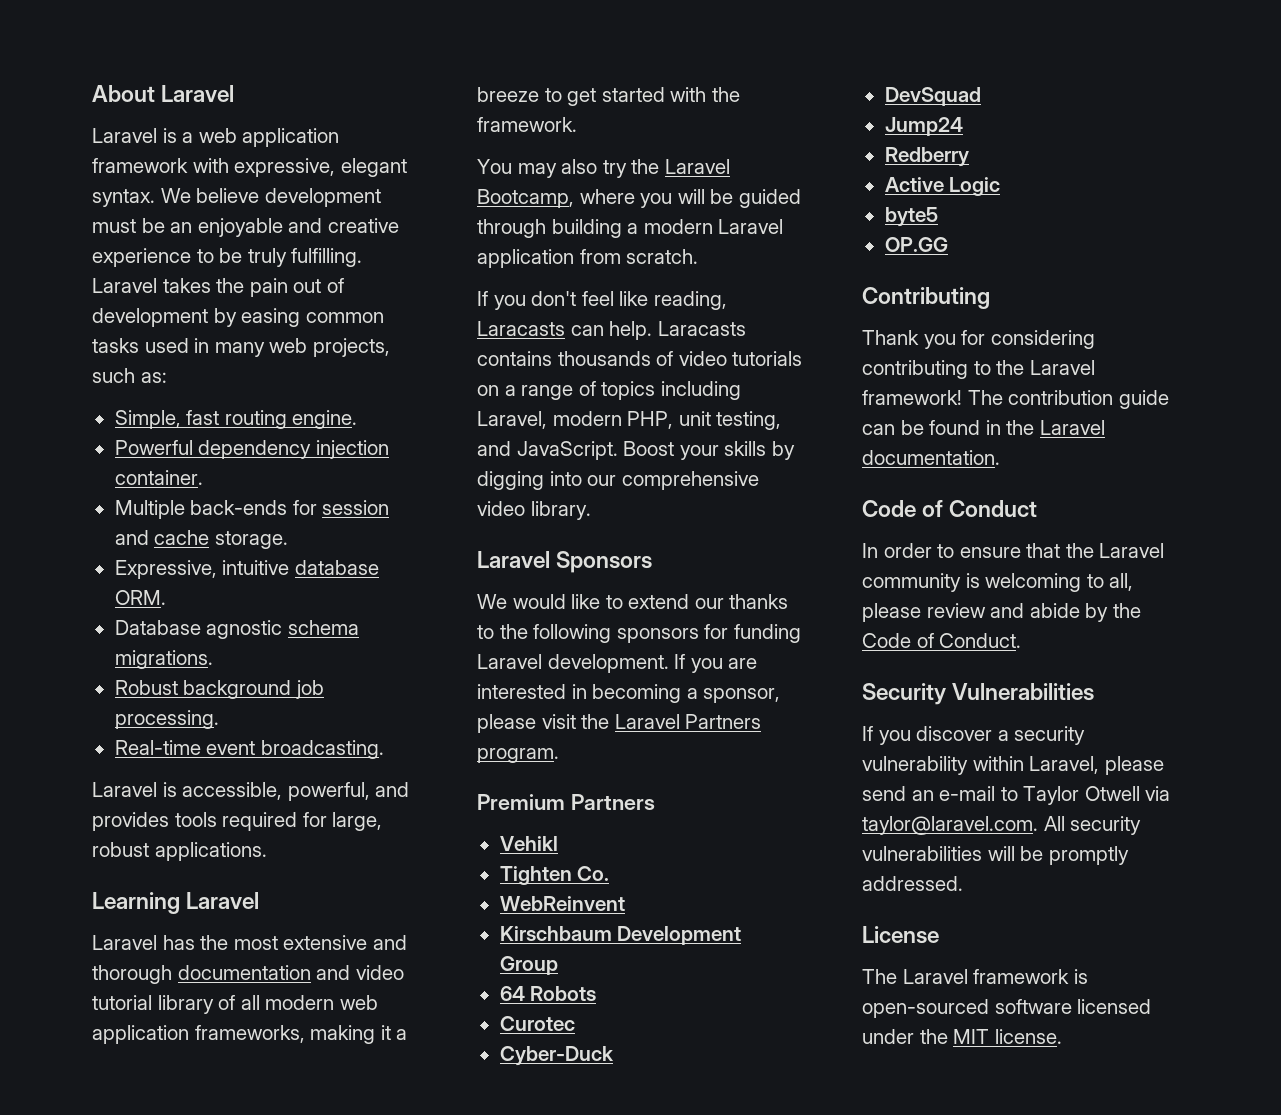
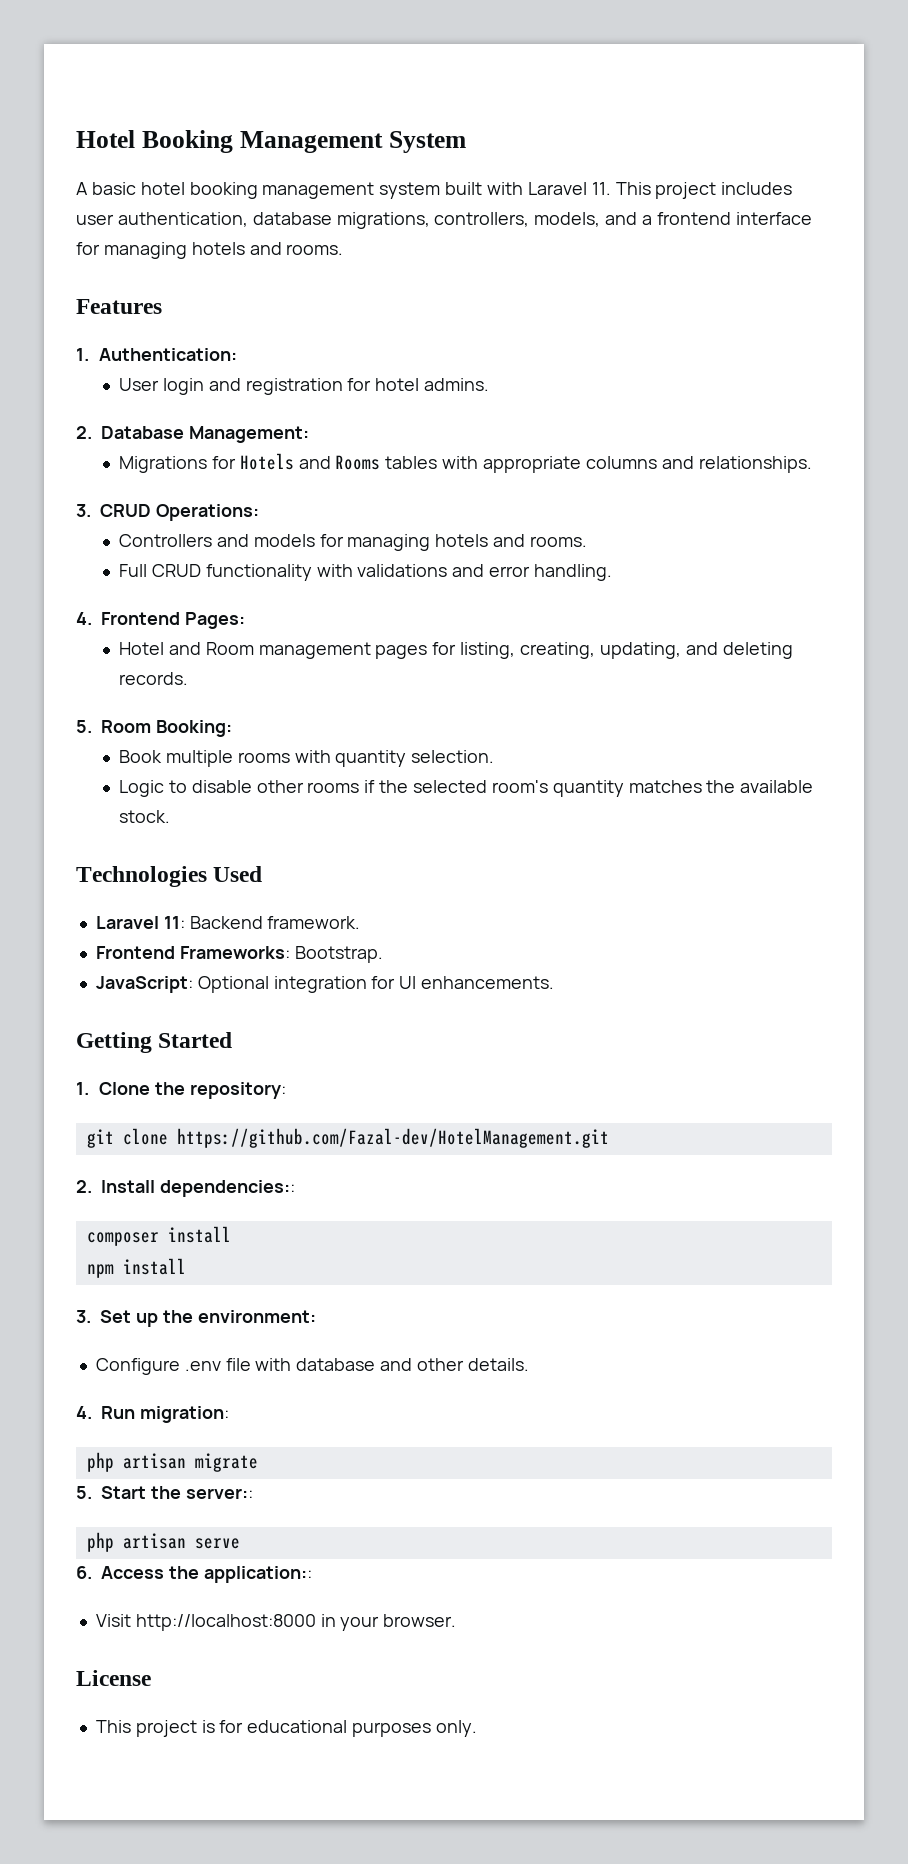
[92,85,235,102] [92,128,340,147] [92,158,407,177] [92,188,381,207] [92,218,399,237] [92,248,363,267] [92,278,344,297] [92,308,384,327] [92,338,390,357] [92,368,167,383] [114,410,358,429] [114,440,389,459] [114,470,203,485] [114,500,390,519] [114,530,288,549] [114,560,379,579] [114,590,166,605] [114,620,359,639] [114,650,213,669] [114,680,324,699] [114,710,219,729] [114,740,384,759] [92,782,410,801] [92,812,383,831] [92,842,267,861] [92,892,260,914] [92,935,407,950] [92,965,404,984] [92,995,378,1014] [92,1025,408,1044] [477,87,740,106] [477,117,577,132] [477,159,730,178] [477,189,801,208] [477,219,784,238] [477,249,699,268] [477,291,727,310] [477,321,746,340] [477,351,803,366] [477,381,741,400] [477,411,782,430] [477,441,795,460] [477,471,759,490] [477,501,591,520] [477,551,653,573] [477,594,789,609] [477,624,801,643] [477,654,758,673] [477,684,781,703] [477,714,762,733] [477,748,559,763] [477,794,655,810] [499,836,558,851] [499,866,610,885] [499,896,625,911] [499,926,742,945] [499,956,558,975] [499,986,597,1001] [499,1016,575,1031] [499,1046,614,1066] [884,87,981,106] [884,117,963,136] [884,147,969,167] [884,177,1001,196] [884,207,938,227] [884,237,948,252] [862,287,990,309] [862,330,1095,349] [862,360,1095,379] [862,390,1169,409] [862,420,1105,435] [862,450,1000,465] [862,500,1038,517] [862,543,1165,558] [862,573,1134,592] [862,603,1141,622] [862,633,1022,648] [862,683,1095,705] [862,726,1086,745] [862,756,1164,775] [862,786,1171,805] [862,816,1142,835] [862,846,1129,865] [862,876,963,891] [862,926,939,944] [862,969,1088,984] [862,999,1152,1018] [862,1029,1062,1044] About Laravel // Laravel is a web application framework with expressive, elegant syntax. We believe development must be an enjoyable and creative experience to be truly fulfilling. Laravel takes the pain out of development by easing common tasks used in many web projects, such as: // Simple, fast routing engine. // Powerful dependency injection container. // Multiple back-ends for session and cache storage. // Expressive, intuitive database ORM. // Database agnostic schema migrations. // Robust background job processing. // Real-time event broadcasting. // Laravel is accessible, powerful, and provides tools required for large, robust applications. // Learning Laravel // Laravel has the most extensive and thorough documentation and video tutorial library of all modern web application frameworks, making it a breeze to get started with the framework. // You may also try the Laravel Bootcamp, where you will be guided through building a modern Laravel application from scratch. // If you don't feel like reading, Laracasts can help. Laracasts contains thousands of video tutorials on a range of topics including Laravel, modern PHP, unit testing, and JavaScript. Boost your skills by digging into our comprehensive video library. // Laravel Sponsors // We would like to extend our thanks to the following sponsors for funding Laravel development. If you are interested in becoming a sponsor, please visit the Laravel Partners program. // Premium Partners // Vehikl // Tighten Co. // WebReinvent // Kirschbaum Development Group // 64 Robots // Curotec // Cyber-Duck // DevSquad // Jump24 // Redberry // Active Logic // byte5 // OP.GG // Contributing // Thank you for considering contributing to the Laravel framework! The contribution guide can be found in the Laravel documentation. // Code of Conduct // In order to ensure that the Laravel community is welcoming to all, please review and abide by the Code of Conduct. // Security Vulnerabilities // If you discover a security vulnerability within Laravel, please send an e-mail to Taylor Otwell via taylor@laravel.com. All security vulnerabilities will be promptly addressed. // License // The Laravel framework is open-sourced software licensed under the MIT license. -> [76,130,466,153] [76,182,793,199] [76,212,812,229] [76,242,344,259] [76,299,162,314] [76,348,238,361] [118,378,490,395] [76,426,309,443] [118,453,812,473] [76,504,259,521] [118,534,587,551] [118,564,612,581] [76,612,245,629] [118,642,793,659] [118,672,188,685] [76,720,232,737] [118,750,495,767] [118,780,814,797] [118,810,170,823] [76,866,263,887] [95,916,361,929] [95,946,383,963] [95,976,555,993] [76,1032,233,1053] [76,1082,286,1099] [86,1128,609,1148] [76,1180,295,1197] [86,1226,231,1246] [86,1258,186,1278] [76,1310,316,1327] [95,1358,529,1375] [76,1406,229,1423] [86,1452,258,1472] [76,1486,253,1499] [86,1532,240,1552] [76,1566,312,1583] [95,1614,457,1631] [76,1670,151,1686] [95,1720,477,1737] Hotel Booking Management System // A basic hotel booking management system built with Laravel 11. This project includes user authentication, database migrations, controllers, models, and a frontend interface for managing hotels and rooms. // Features // 1. Authentication: // User login and registration for hotel admins. // 2. Database Management: // Migrations for Hotels and Rooms tables with appropriate columns and relationships. // 3. CRUD Operations: // Controllers and models for managing hotels and rooms. // Full CRUD functionality with validations and error handling. // 4. Frontend Pages: // Hotel and Room management pages for listing, creating, updating, and deleting records. // 5. Room Booking: // Book multiple rooms with quantity selection. // Logic to disable other rooms if the selected room's quantity matches the available stock. // Technologies Used // Laravel 11: Backend framework. // Frontend Frameworks: Bootstrap. // JavaScript: Optional integration for UI enhancements. // Getting Started // 1. Clone the repository: // git clone https://github.com/Fazal-dev/HotelManagement.git // 2. Install dependencies:: // composer install // npm install // 3. Set up the environment: // Configure .env file with database and other details. // 4. Run migration: // php artisan migrate // 5. Start the server:: // php artisan serve // 6. Access the application:: // Visit http://localhost:8000 in your browser. // License // This project is for educational purposes only.

